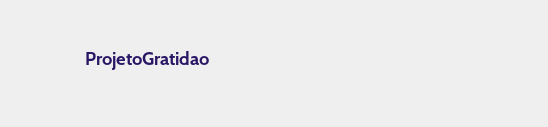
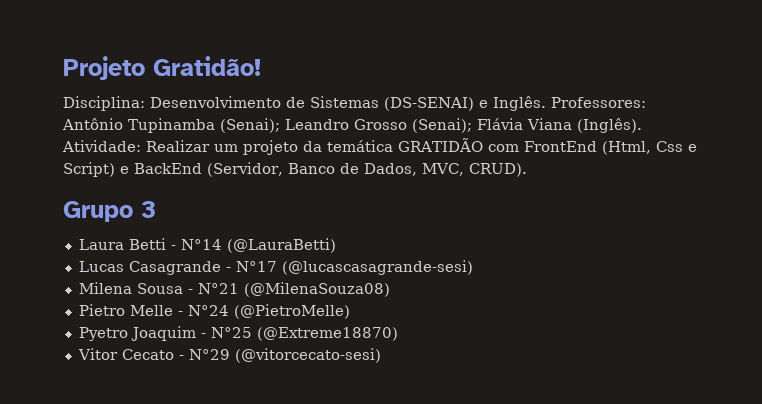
[85,51,209,70] ProjetoGratidao -> [63,56,261,80] [63,96,646,111] [62,118,642,133] [62,138,697,155] [63,162,527,177] [63,201,156,222] [78,238,336,253] [78,260,473,275] [78,282,390,297] [78,304,350,319] [78,326,398,341] [77,348,381,363] Projeto Gratidão! // Disciplina: Desenvolvimento de Sistemas (DS-SENAI) e Inglês. Professores: Antônio Tupinamba (Senai); Leandro Grosso (Senai); Flávia Viana (Inglês). Atividade: Realizar um projeto da temática GRATIDÃO com FrontEnd (Html, Css e Script) e BackEnd (Servidor, Banco de Dados, MVC, CRUD). // Grupo 3 // Laura Betti - N°14 (@LauraBetti) // Lucas Casagrande - N°17 (@lucascasagrande-sesi) // Milena Sousa - N°21 (@MilenaSouza08) // Pietro Melle - N°24 (@PietroMelle) // Pyetro Joaquim - N°25 (@Extreme18870) // Vitor Cecato - N°29 (@vitorcecato-sesi)

